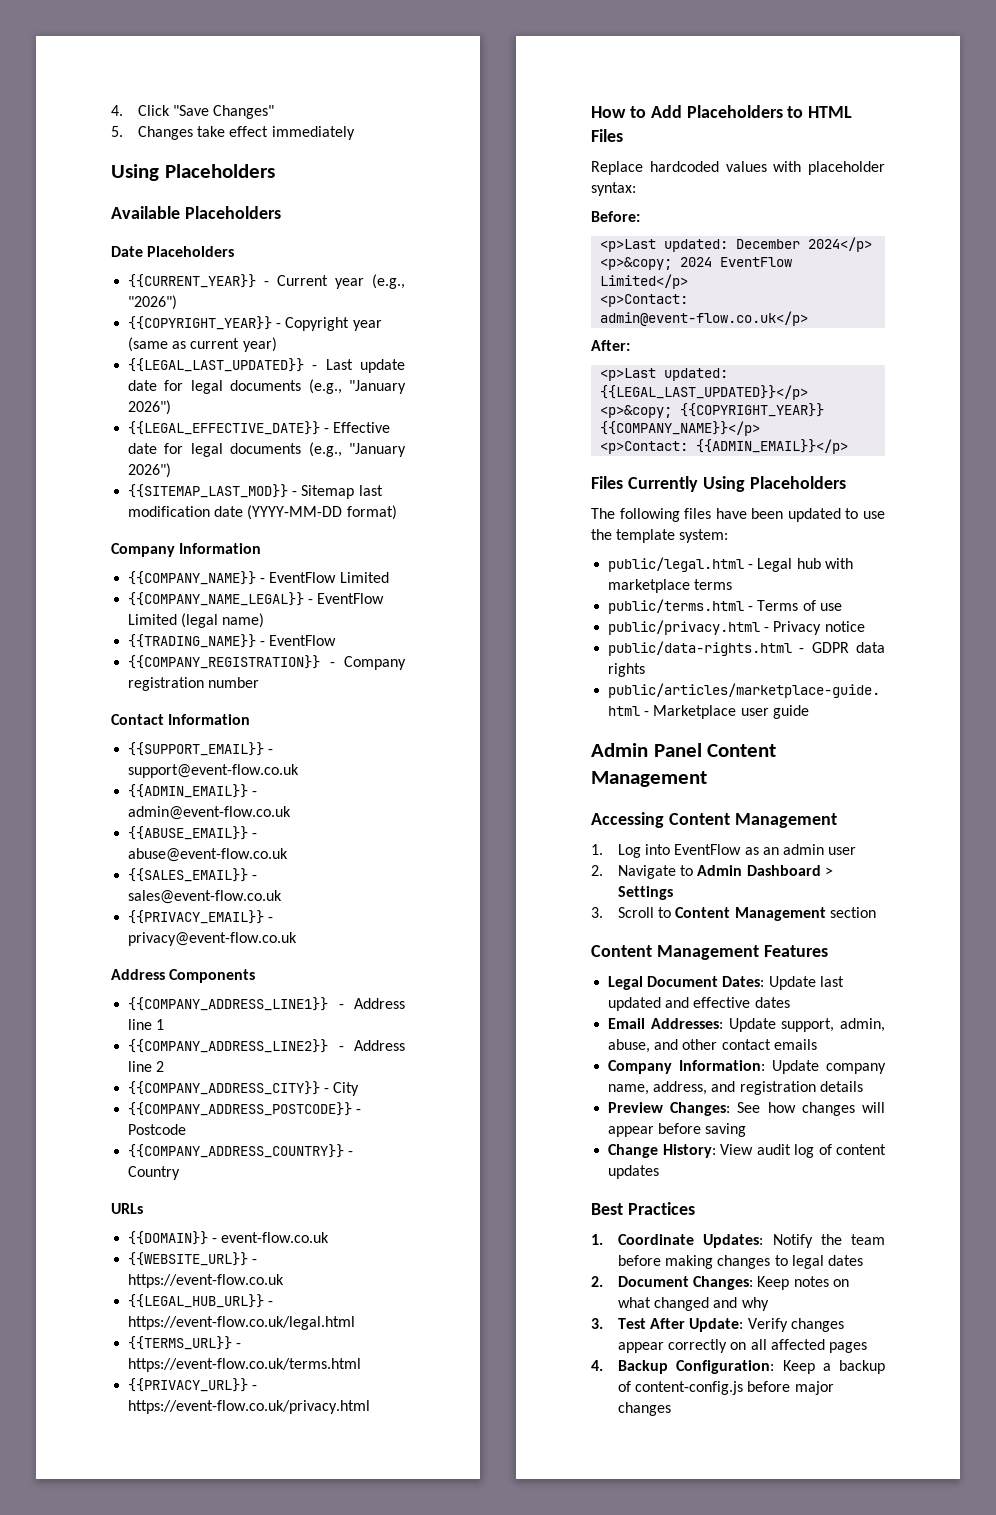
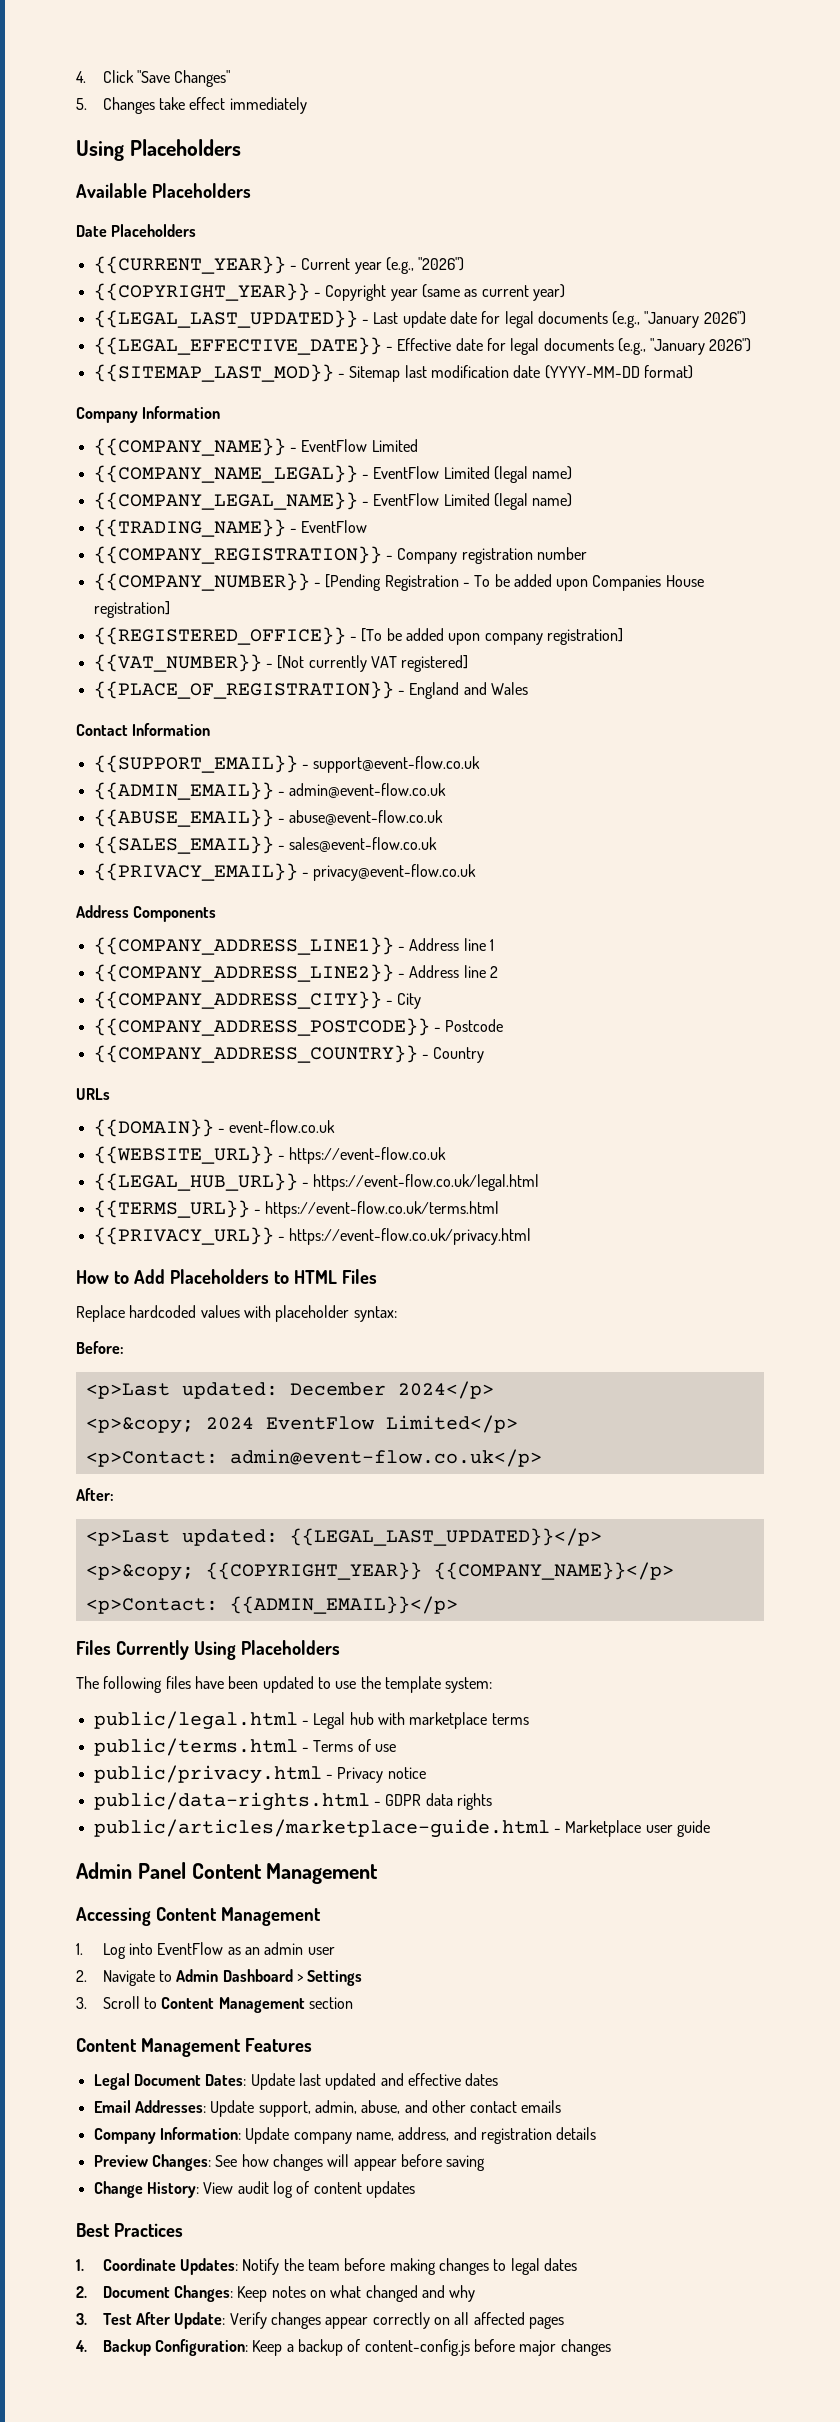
(265, 620) none -> [93,492,573,510] // {{COMPANY_LEGAL_NAME}} - EventFlow Limited (legal name)
(260, 682) none -> [93,573,704,591] [93,601,170,618] [93,627,623,645] [93,654,469,672] [93,681,528,699] // {{COMPANY_NUMBER}} - [Pending Registration - To be added upon Companies House registration] // {{REGISTERED_OFFICE}} - [To be added upon company registration] // {{VAT_NUMBER}} - [Not currently VAT registered] // {{PLACE_OF_REGISTRATION}} - England and Wales

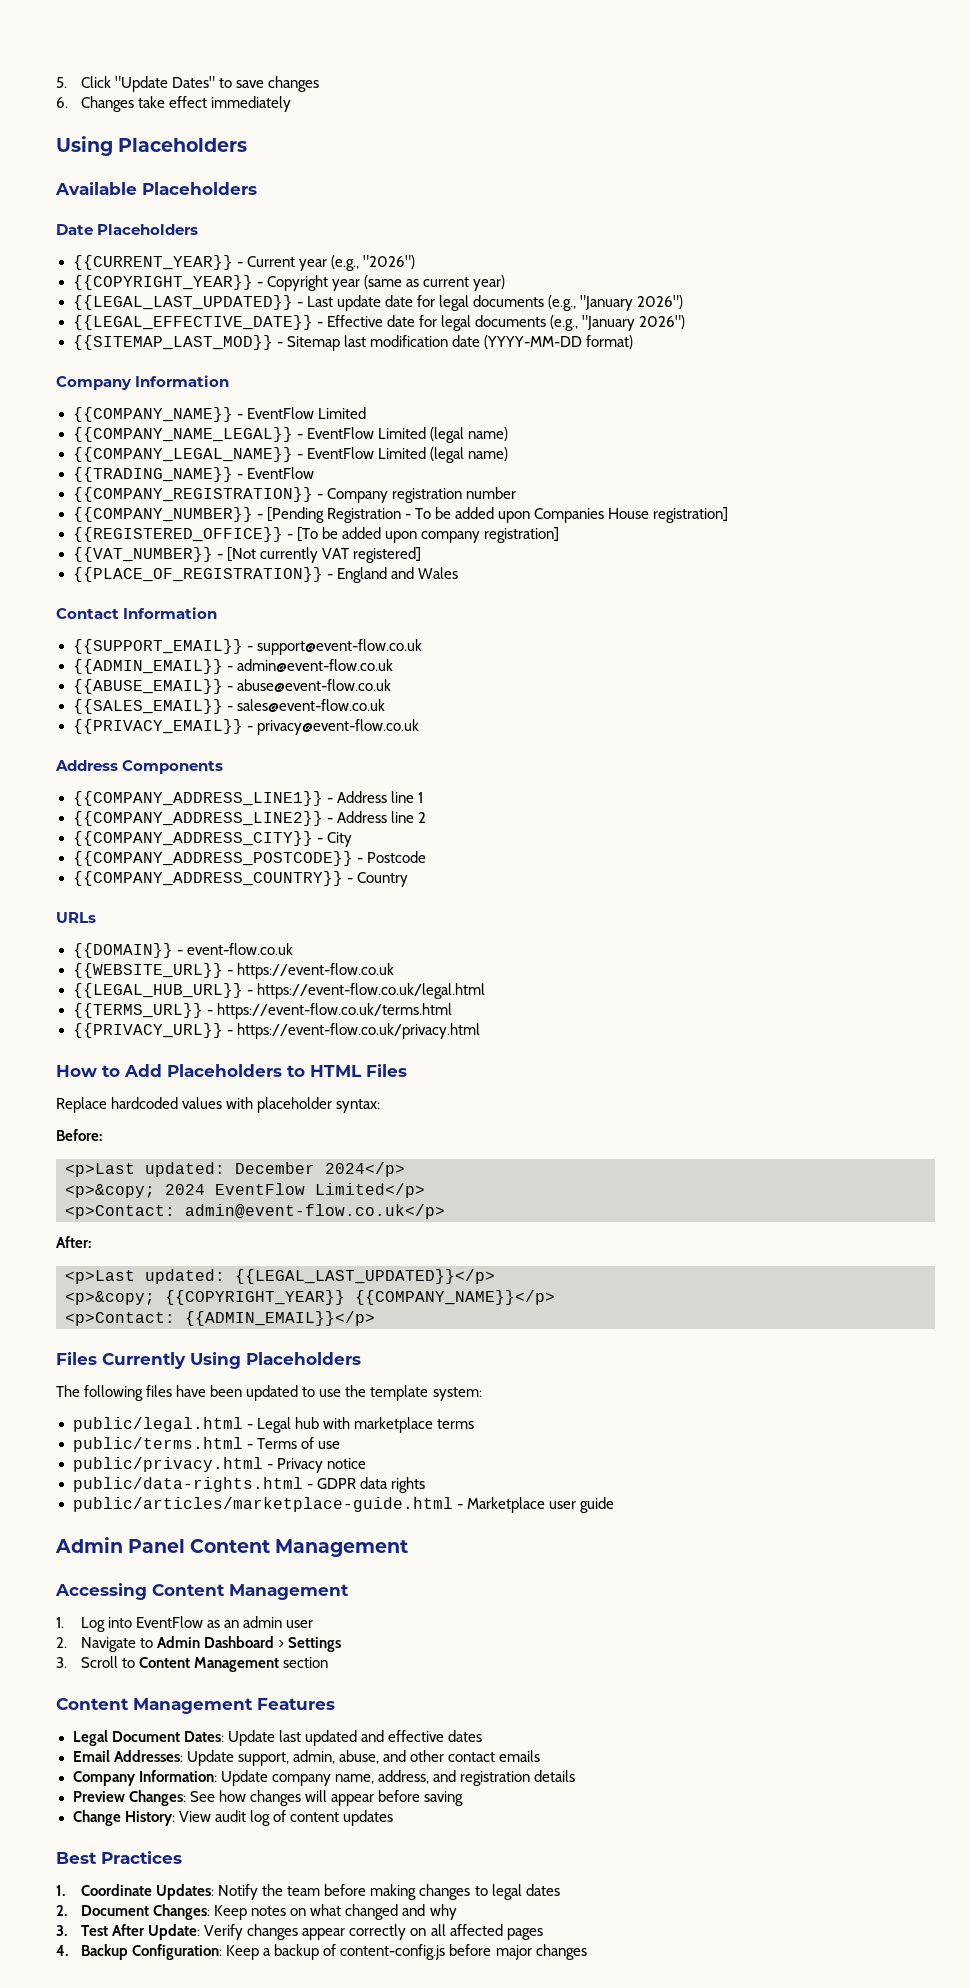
[76,70,231,87] [76,98,87,110] 4. Click "Save Changes" // 5. -> [56,76,320,92] [56,97,68,108] 5. Click "Update Dates" to save changes // 6.

